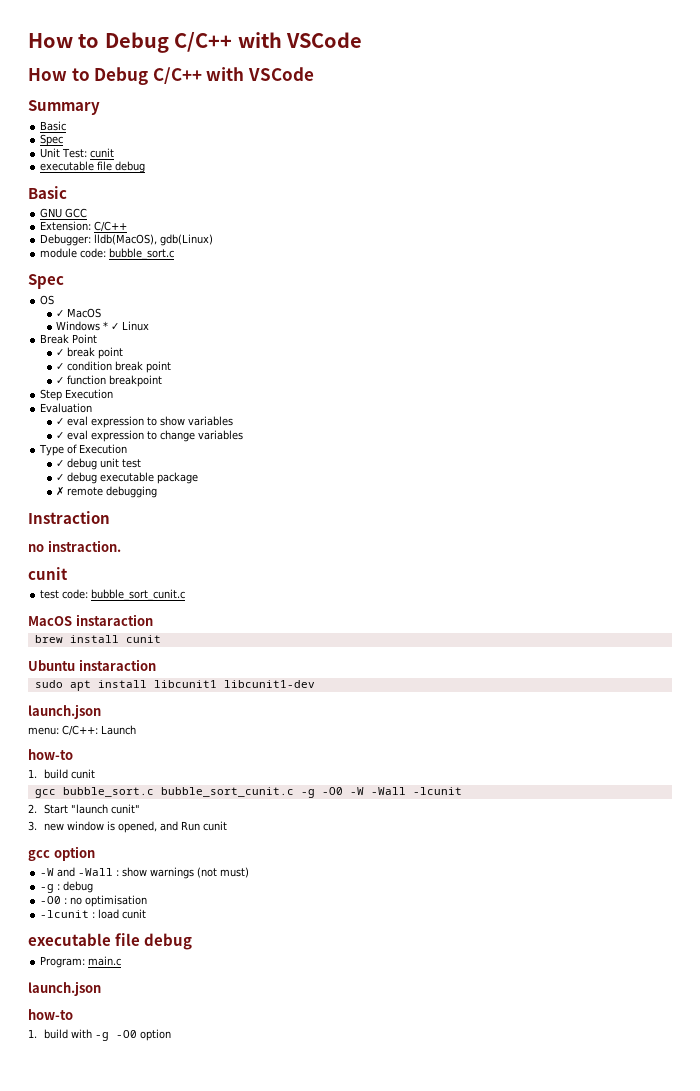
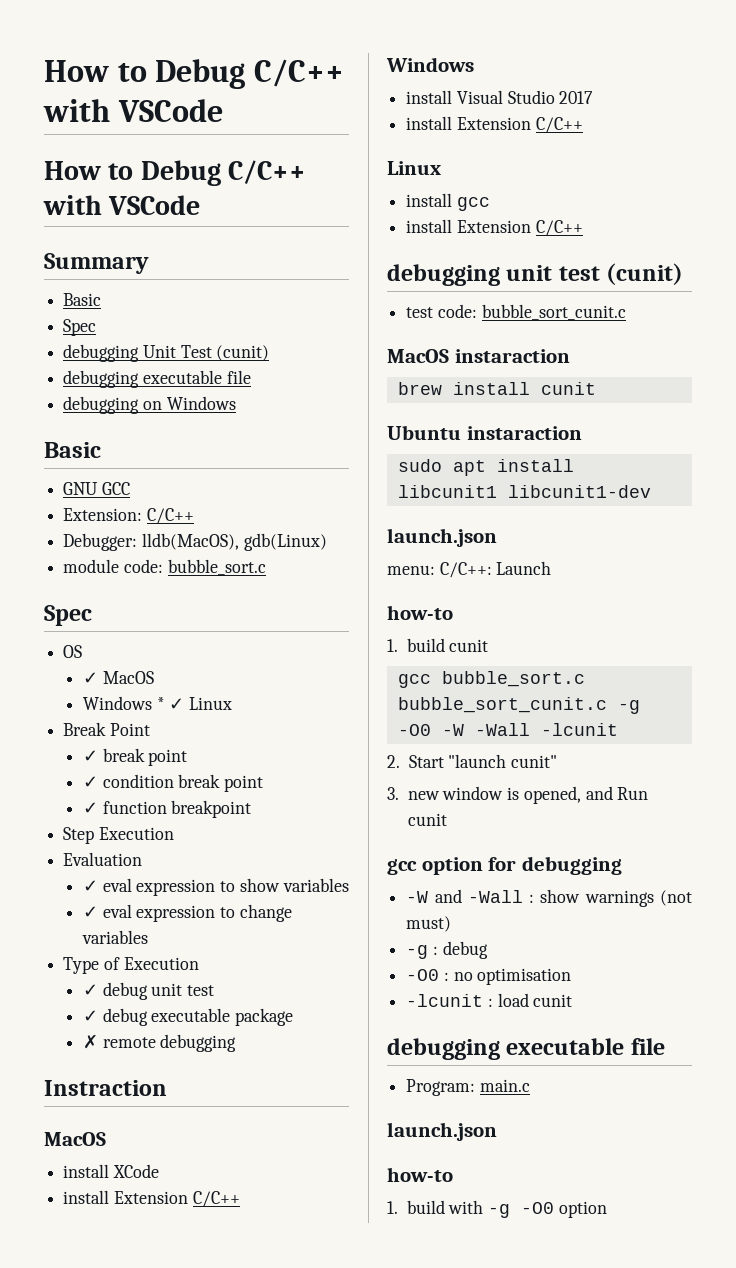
[40,148,115,158] [40,161,146,173] Unit Test: cunit // executable file debug -> [63,344,270,362] [63,370,251,388] [63,396,236,414] debugging Unit Test (cunit) // debugging executable file // debugging on Windows
[28,540,121,552] [28,567,68,580] no instraction. // cunit -> [44,1132,106,1146] [63,1164,159,1178] [63,1190,240,1207] [386,57,474,72] [406,90,594,104] [406,116,583,133] [387,161,441,175] [406,193,490,211] [406,219,583,236] [387,263,684,286] MacOS // install XCode // install Extension C/C++ // Windows // install Visual Studio 2017 // install Extension C/C++ // Linux // install gcc // install Extension C/C++ // debugging unit test (cunit)
(95, 853) none -> [488,856,622,875] for debugging
[28,933,193,950] executable file debug -> [387,1038,665,1060] debugging executable file

